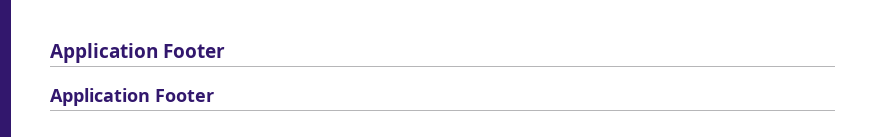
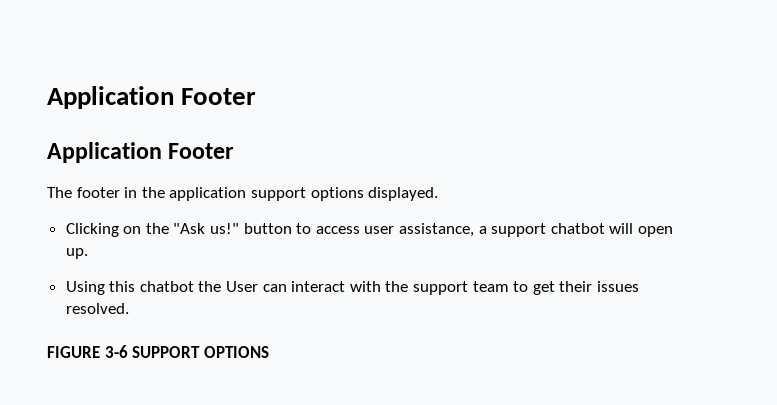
(214, 95) none -> [47,187,439,201] [65,223,673,237] [65,248,88,259] [65,281,639,295] [65,303,129,314] [47,345,269,358] // The footer in the application support options displayed. // Clicking on the "Ask us!" button to access user assistance, a support chatbot will open up. // Using this chatbot the User can interact with the support team to get their issues resolved. // FIGURE 3-6 SUPPORT OPTIONS

